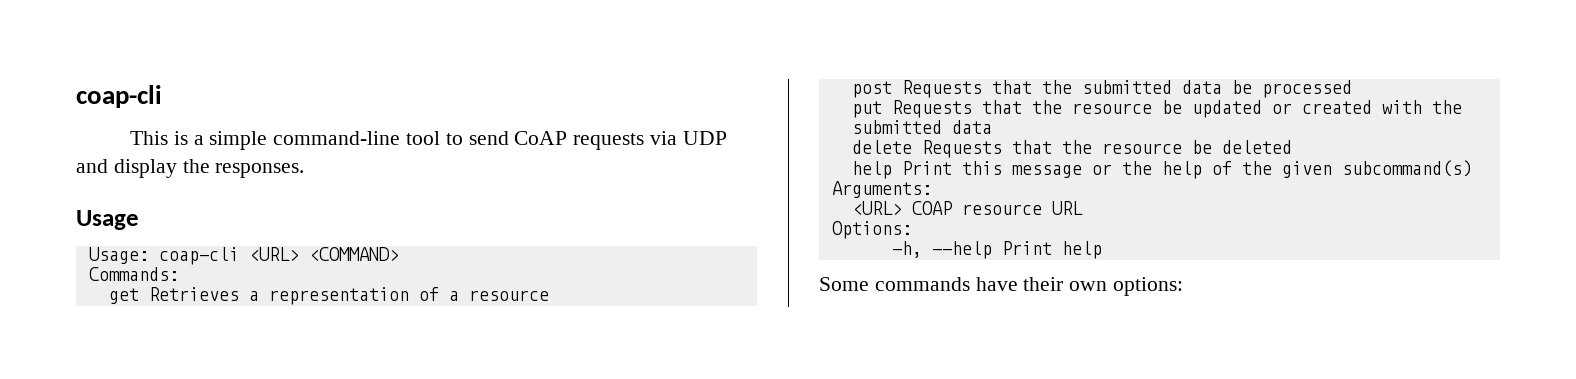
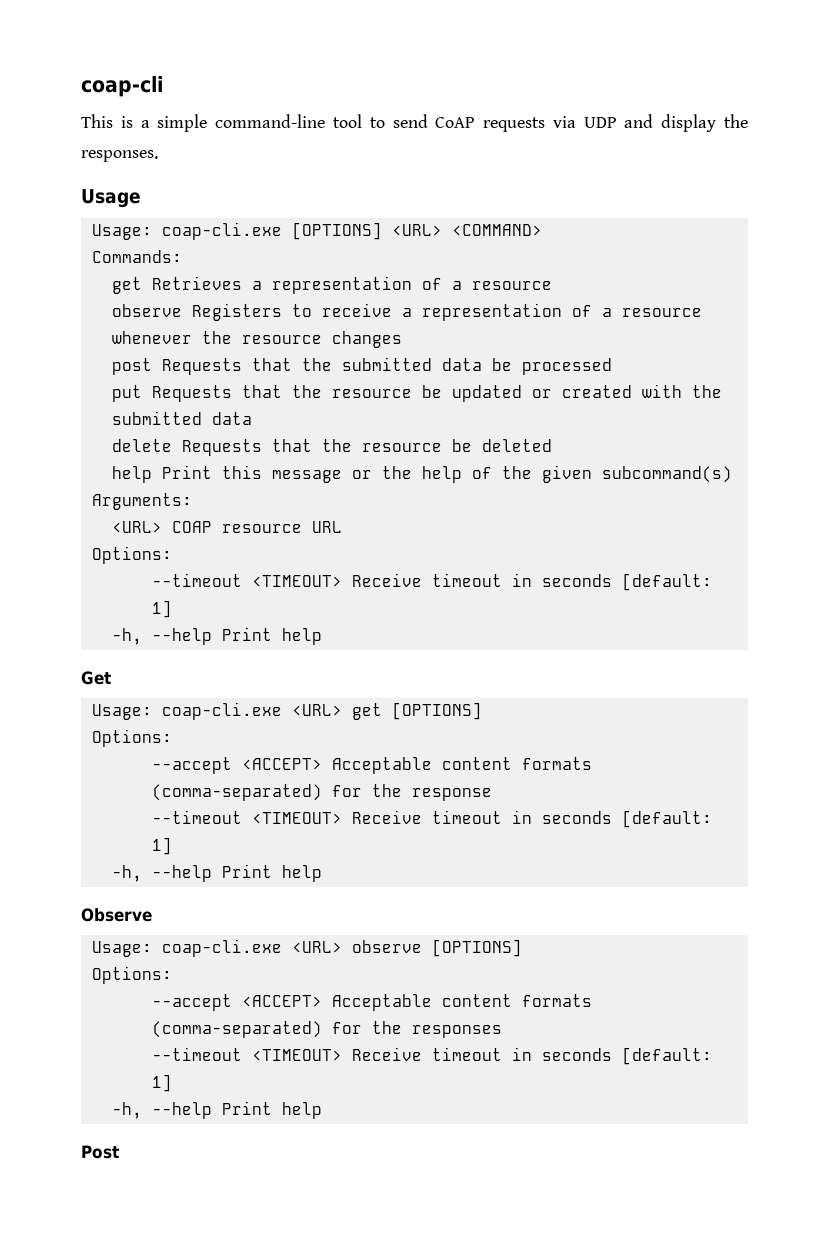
[158,247,239,265] coap-cli -> [161,222,382,240] coap-cli.exe [OPTIONS]
(549, 295) none -> [111,303,702,321] [111,331,402,348] // observe Registers to receive a representation of a resource whenever the resource changes
[891,241,1102,259] [819,277,1184,296] -h, --help Print help // Some commands have their own options: -> [151,573,712,591] [151,600,172,618] [111,627,322,645] [81,671,111,685] [91,702,482,720] [91,729,172,747] [151,757,592,774] [151,784,492,801] [151,810,712,828] [151,837,172,855] [111,864,322,882] [81,908,152,922] [91,939,522,957] [91,966,172,984] [151,994,592,1011] [151,1021,502,1038] [151,1047,712,1065] [151,1074,172,1092] [111,1101,322,1119] [81,1145,119,1159] --timeout <TIMEOUT> Receive timeout in seconds [default: 1] // -h, --help Print help // Get // Usage: coap-cli.exe <URL> get [OPTIONS] // Options: // --accept <ACCEPT> Acceptable content formats (comma-separated) for the response // --timeout <TIMEOUT> Receive timeout in seconds [default: 1] // -h, --help Print help // Observe // Usage: coap-cli.exe <URL> observe [OPTIONS] // Options: // --accept <ACCEPT> Acceptable content formats (comma-separated) for the responses // --timeout <TIMEOUT> Receive timeout in seconds [default: 1] // -h, --help Print help // Post

